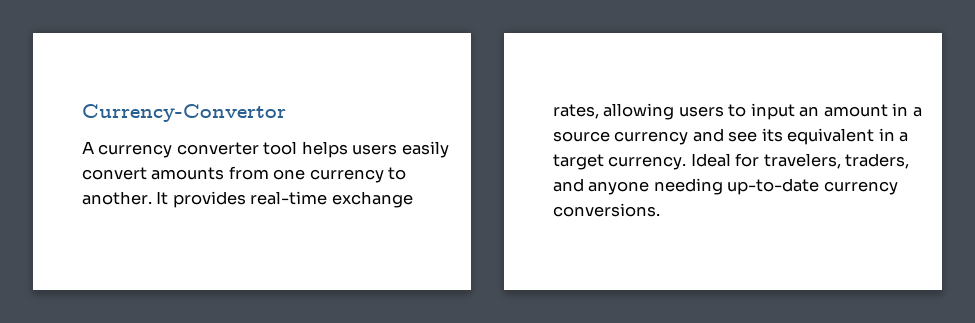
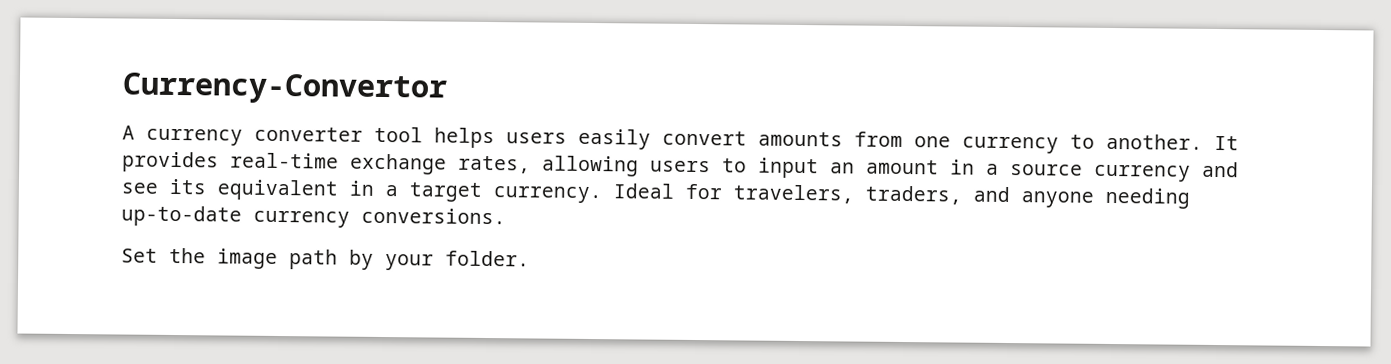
(660, 210) none -> [121,247,530,271] // Set the image path by your folder.

